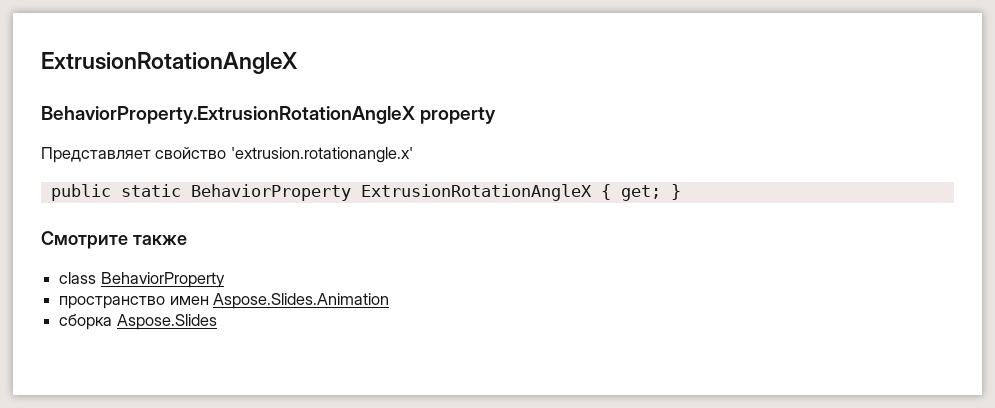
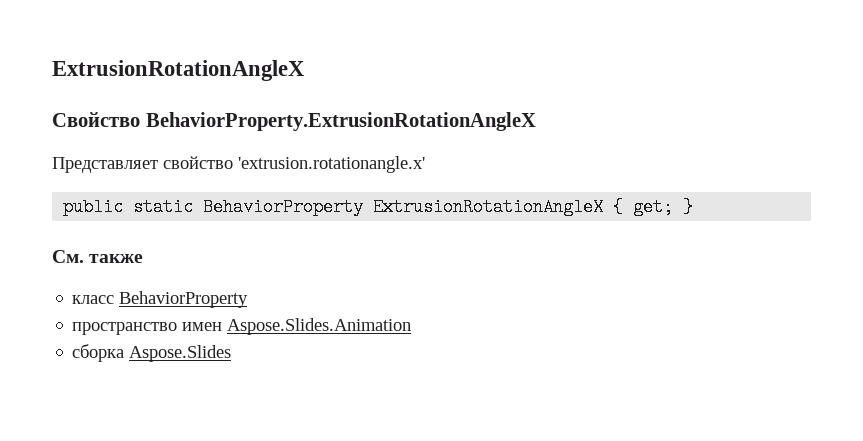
(298, 63) none -> [52,112,140,127] Свойство
[420,107,497,124] property -> (536, 121) none
[41,231,128,249] Смотрите -> [52,250,84,263] См.
[59,272,97,284] class -> [72,295,115,304] класс

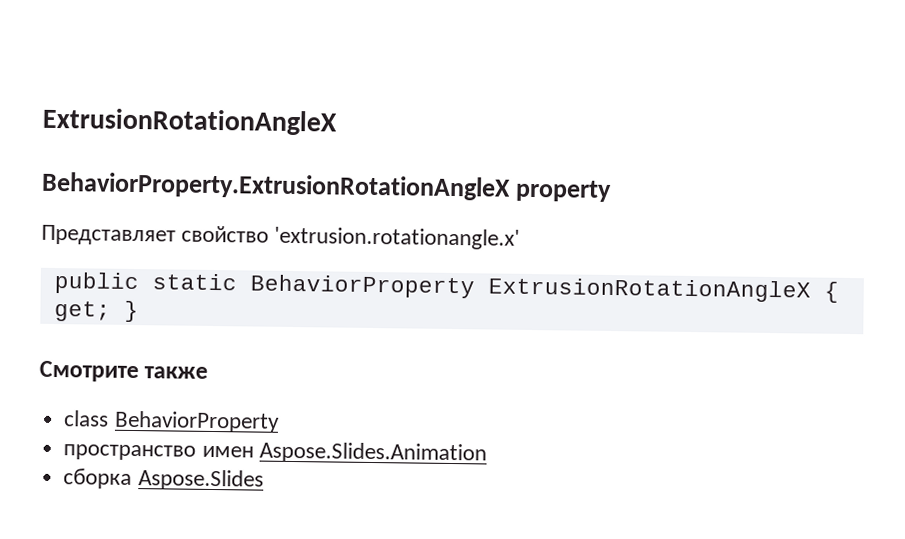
[52,112,140,127] Свойство -> (337, 121) none
(536, 121) none -> [514,179,612,202] property
[52,250,84,263] См. -> [39,360,139,383] Смотрите
[72,295,115,304] класс -> [64,410,110,427] class

